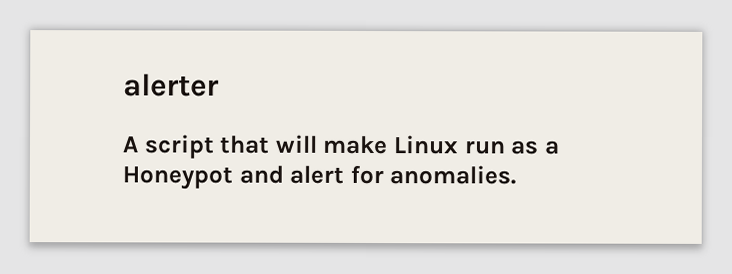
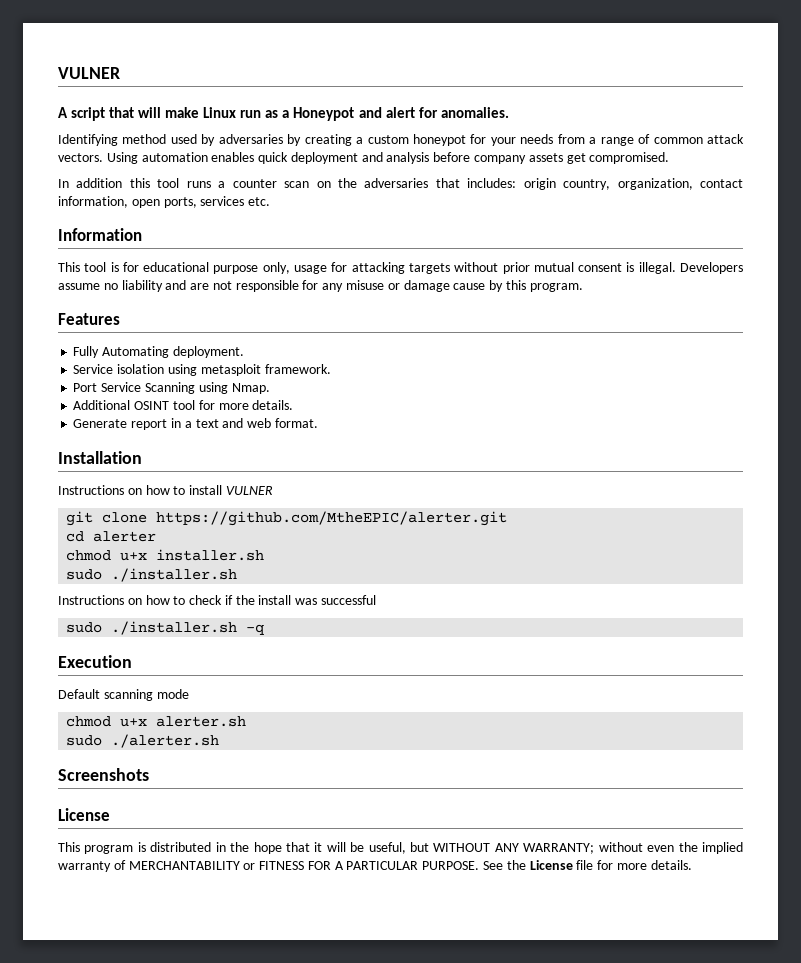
[123,73,219,97] alerter -> [58,67,120,79] VULNER
(517, 175) none -> [58,134,745,146] [58,152,670,164] [58,178,743,190] [58,196,271,208] [58,228,142,241] [58,262,743,274] [58,280,583,292] [58,313,120,325] [73,346,244,358] [73,364,331,376] [73,382,270,394] [73,400,294,410] [73,418,318,430] [58,451,142,464] [58,485,273,495] [66,511,508,526] [66,531,157,542] [66,549,265,561] [66,568,238,582] [58,595,377,605] [66,621,265,635] [58,655,132,668] [58,689,189,701] [66,716,247,727] [66,734,220,748] [58,768,149,781] [58,808,110,821] [58,842,744,854] [58,860,692,872] // Identifying method used by adversaries by creating a custom honeypot for your needs from a range of common attack vectors. Using automation enables quick deployment and analysis before company assets get compromised. // In addition this tool runs a counter scan on the adversaries that includes: origin country, organization, contact information, open ports, services etc. // Information // This tool is for educational purpose only, usage for attacking targets without prior mutual consent is illegal. Developers assume no liability and are not responsible for any misuse or damage cause by this program. // Features // Fully Automating deployment. // Service isolation using metasploit framework. // Port Service Scanning using Nmap. // Additional OSINT tool for more details. // Generate report in a text and web format. // Installation // Instructions on how to install VULNER // git clone https://github.com/MtheEPIC/alerter.git // cd alerter // chmod u+x installer.sh // sudo ./installer.sh // Instructions on how to check if the install was successful // sudo ./installer.sh -q // Execution // Default scanning mode // chmod u+x alerter.sh // sudo ./alerter.sh // Screenshots // License // This program is distributed in the hope that it will be useful, but WITHOUT ANY WARRANTY; without even the implied warranty of MERCHANTABILITY or FITNESS FOR A PARTICULAR PURPOSE. See the License file for more details.

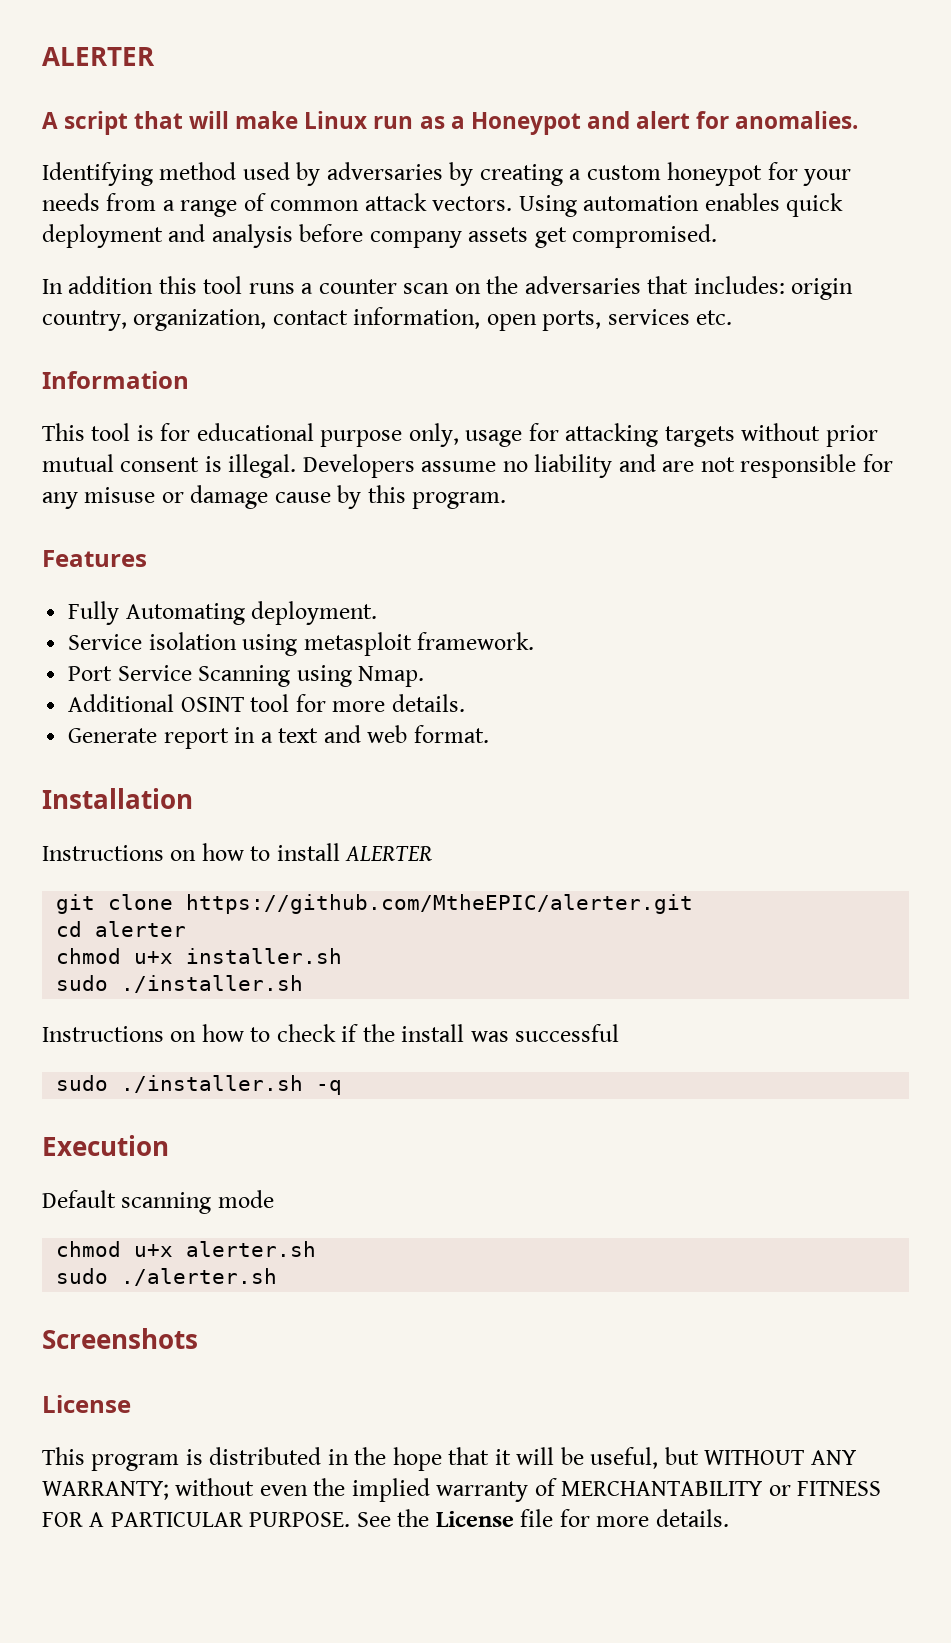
[58,67,120,79] VULNER -> [42,47,155,66] ALERTER
[225,486,273,495] VULNER -> [345,846,433,861] ALERTER

